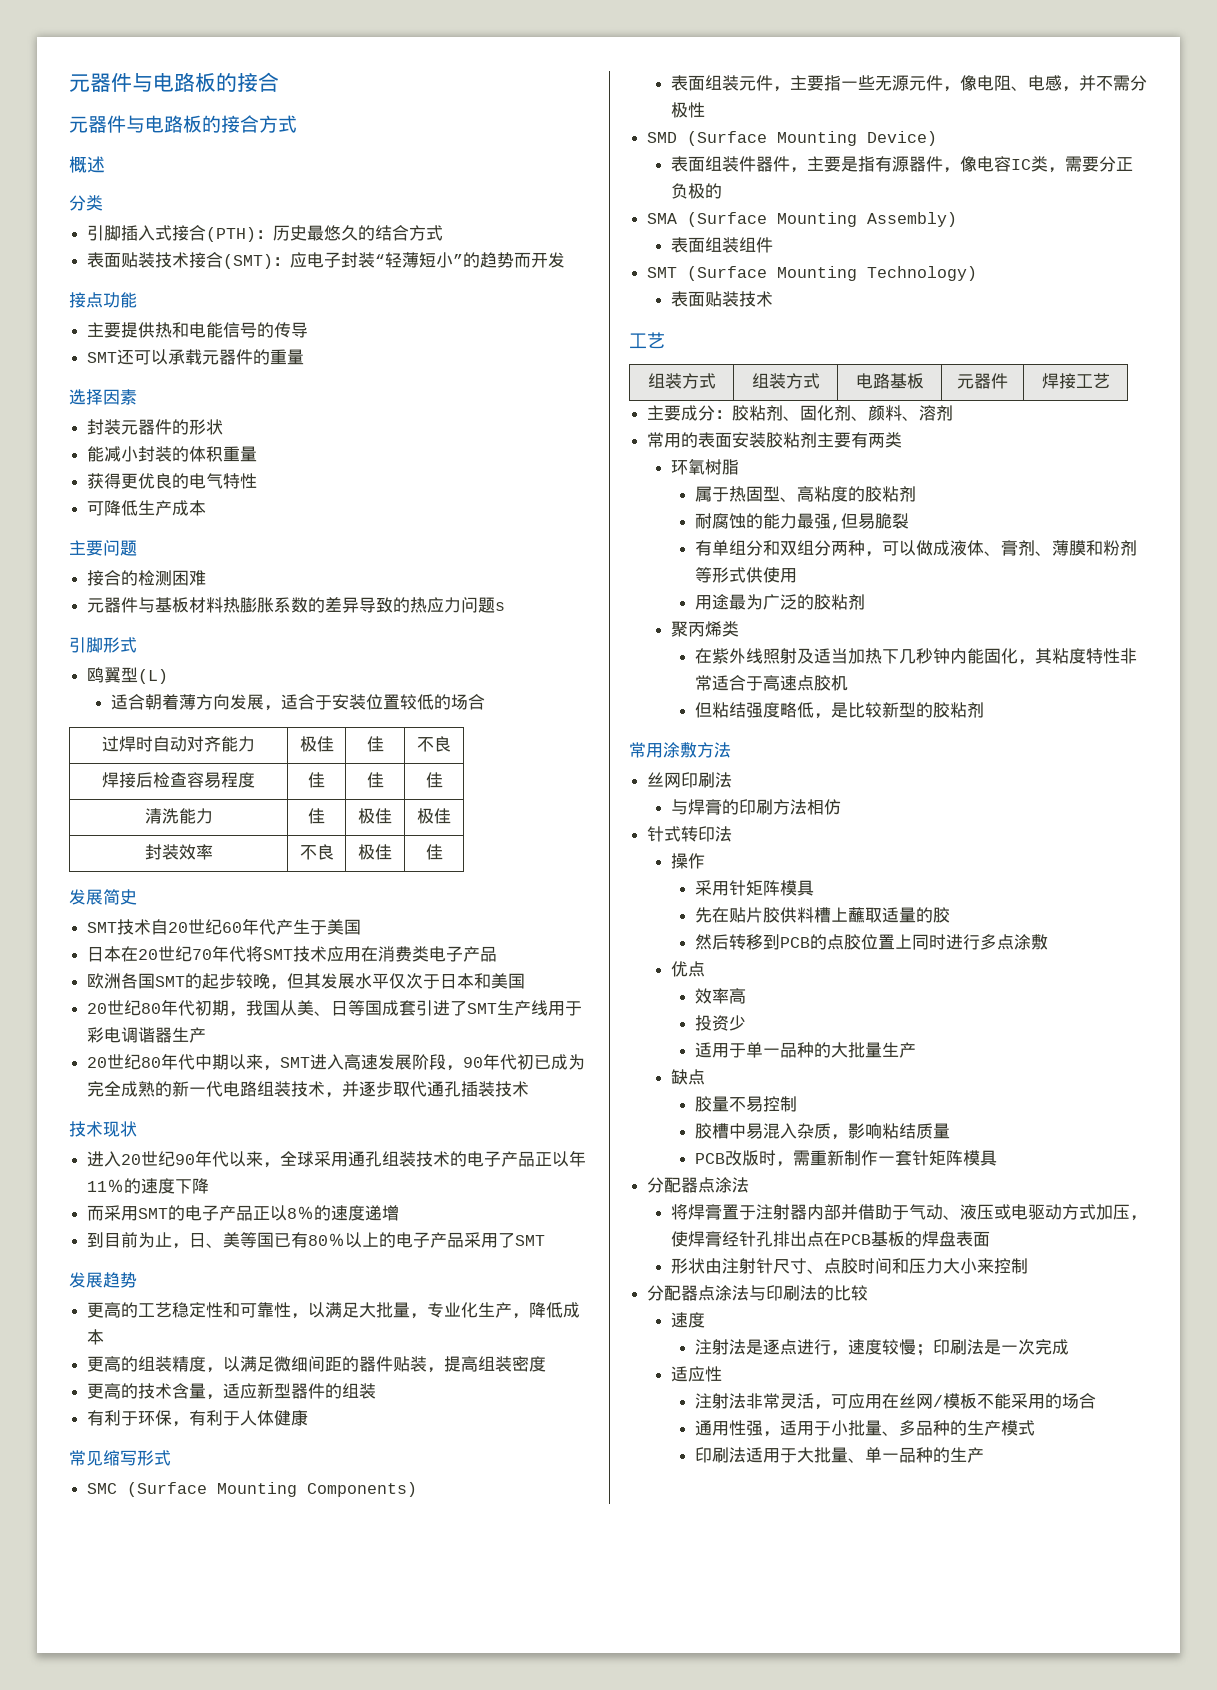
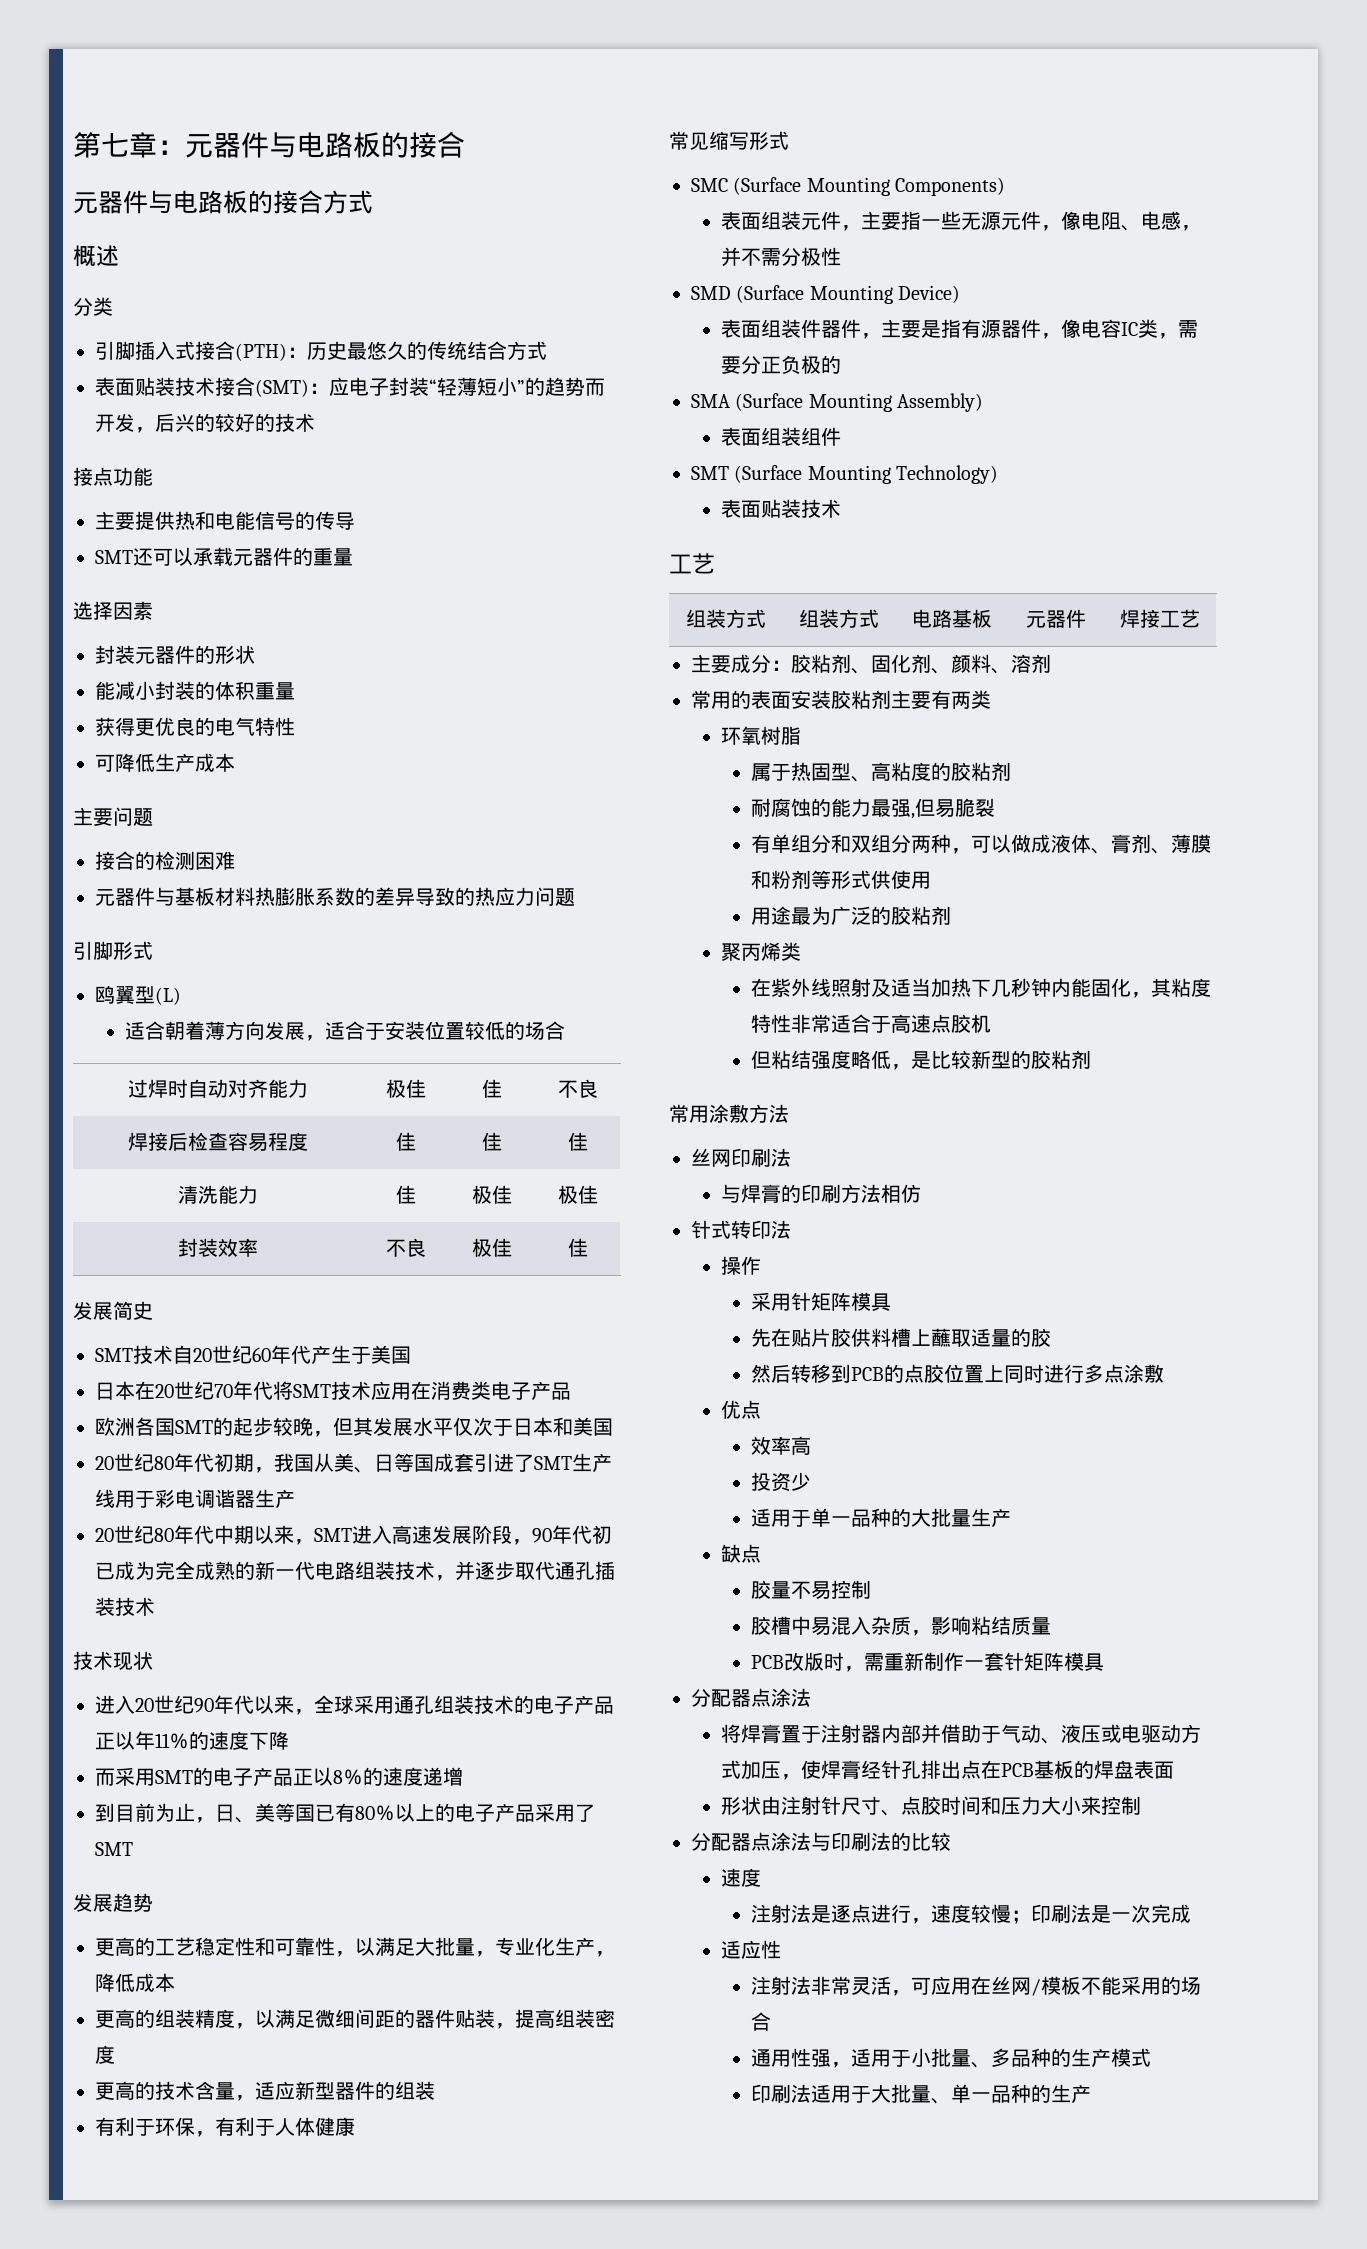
(69, 83) none -> [73,132,185,158] 第七章：
(376, 233) none -> [427,341,467,360] 传统
(566, 260) none -> [135,413,315,433] ，后兴的较好的技术
[495,602,506,611] s -> (575, 897) none

